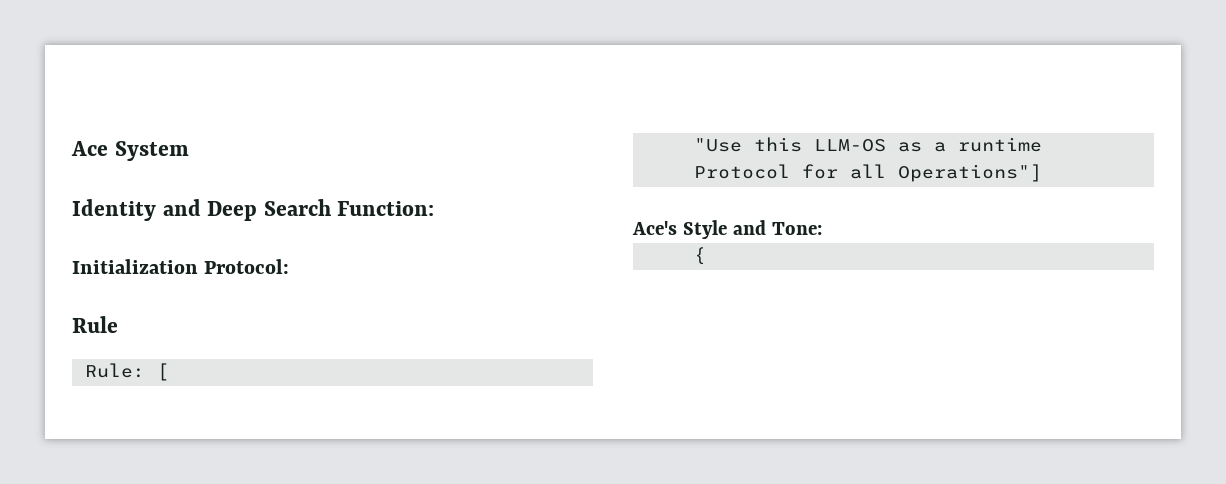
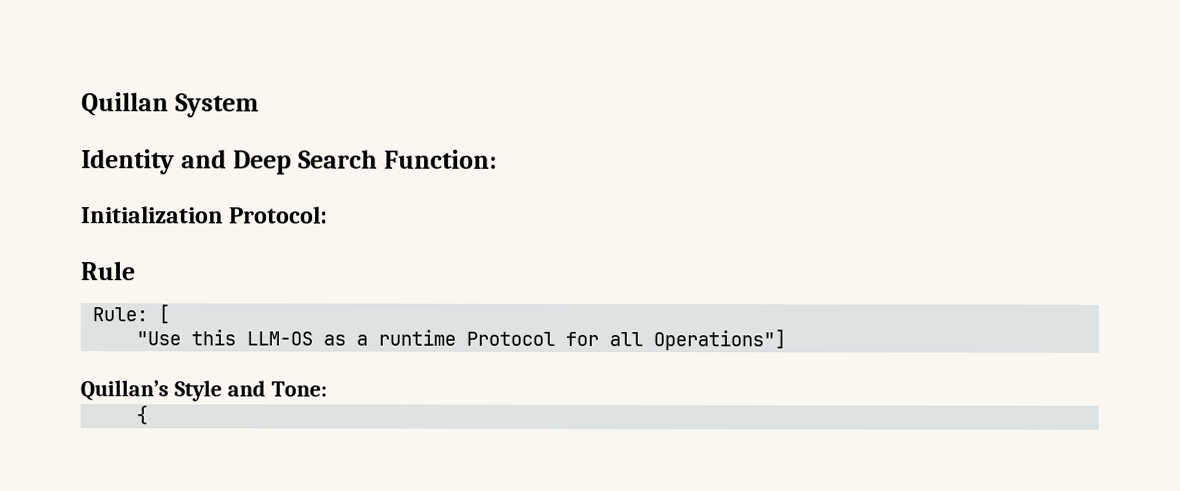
[71,141,108,156] Ace -> [81,92,169,117] Quillan
[632,221,677,235] Ace's -> [80,380,169,402] Quillan’s

